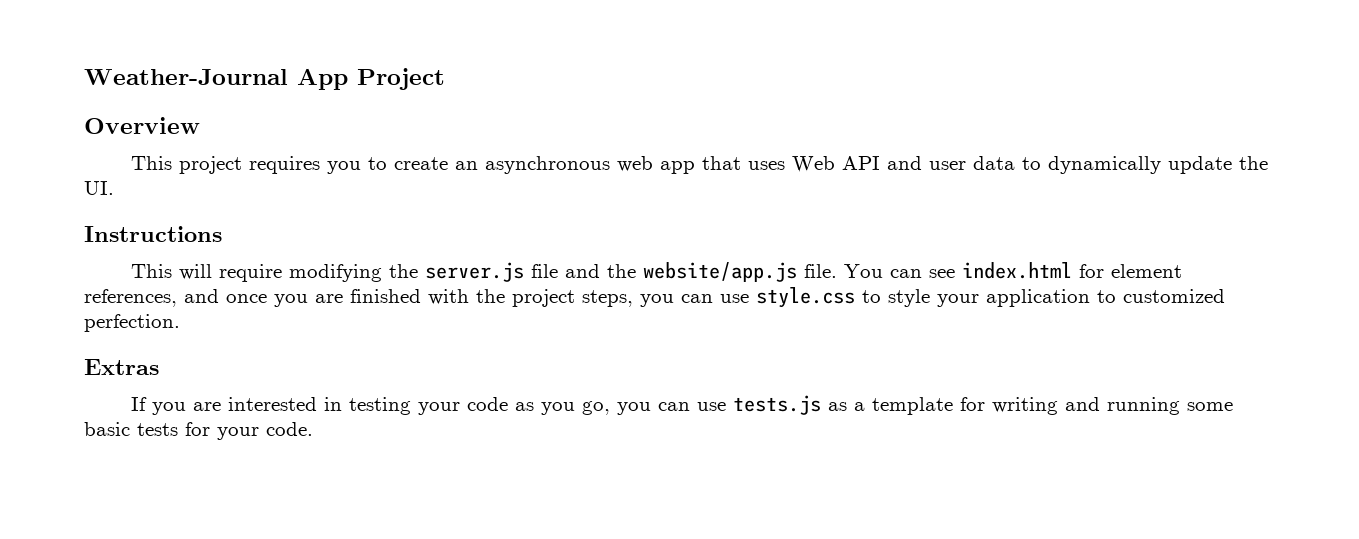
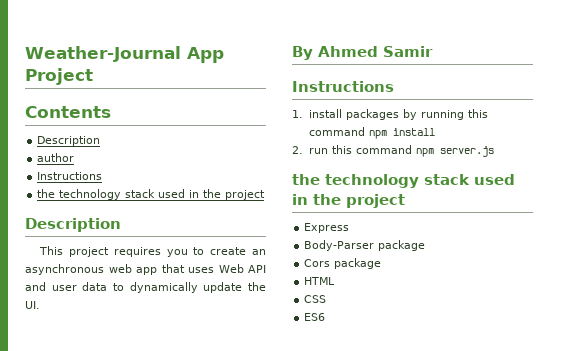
[84,117,200,134] Overview -> [25,106,111,118] [37,136,101,146] [37,153,75,162] [37,172,103,180] [37,189,266,200] [25,218,121,232] Contents // Description // author // Instructions // the technology stack used in the project // Description
[84,226,222,242] [130,262,1182,282] [84,287,1225,308] [84,314,180,332] [84,359,159,375] [130,395,1233,415] [84,422,313,440] Instructions // This will require modifying the server.js file and the website/app.js file. You can see index.html for element references, and once you are finished with the project steps, you can use style.css to style your application to customized perfection. // Extras // If you are interested in testing your code as you go, you can use tests.js as a template for writing and running some basic tests for your code. -> [292,46,433,60] [292,81,394,92] [292,109,488,120] [308,127,435,139] [292,145,494,157] [292,174,515,188] [292,194,405,208] [304,223,350,233] [304,240,426,251] [304,258,382,269] [304,277,336,285] [304,295,327,303] [304,313,326,321] By Ahmed Samir // Instructions // 1. install packages by running this command npm install // 2. run this command npm server.js // the technology stack used in the project // Express // Body-Parser package // Cors package // HTML // CSS // ES6

